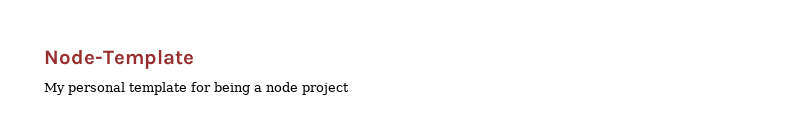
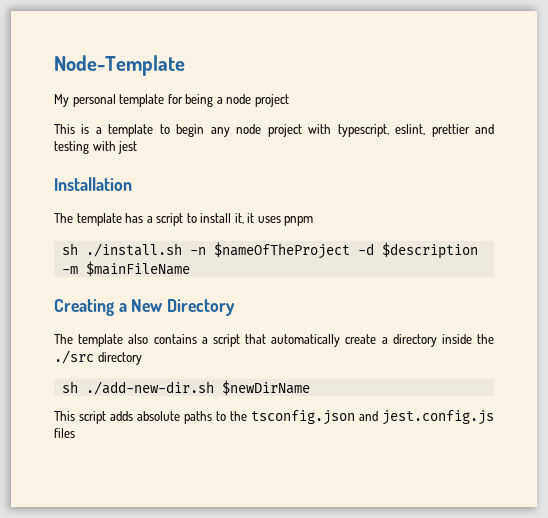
(349, 89) none -> [54,124,494,137] [54,141,138,154] [54,177,132,191] [54,213,314,226] [61,242,478,259] [61,261,190,276] [54,299,236,316] [54,334,495,347] [54,350,142,365] [61,380,310,395] [54,410,494,425] [54,428,75,438] // This is a template to begin any node project with typescript, eslint, prettier and testing with jest // Installation // The template has a script to install it, it uses pnpm // sh ./install.sh -n $nameOfTheProject -d $description -m $mainFileName // Creating a New Directory // The template also contains a script that automatically create a directory inside the ./src directory // sh ./add-new-dir.sh $newDirName // This script adds absolute paths to the tsconfig.json and jest.config.js files

